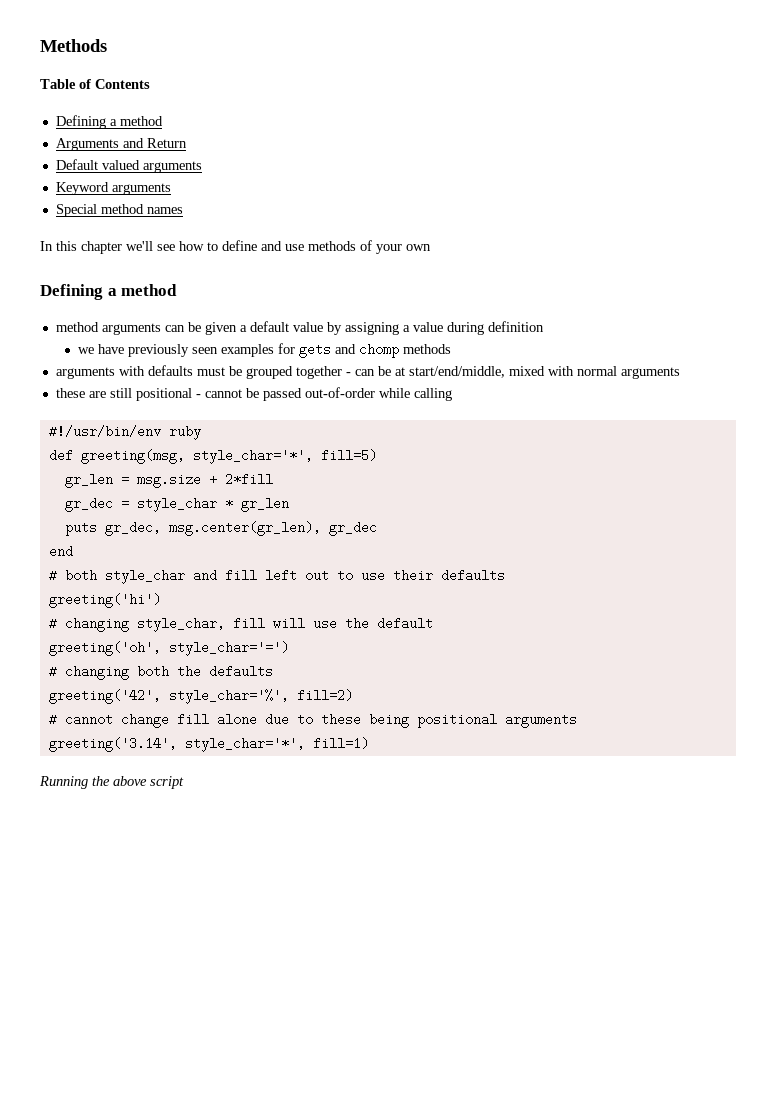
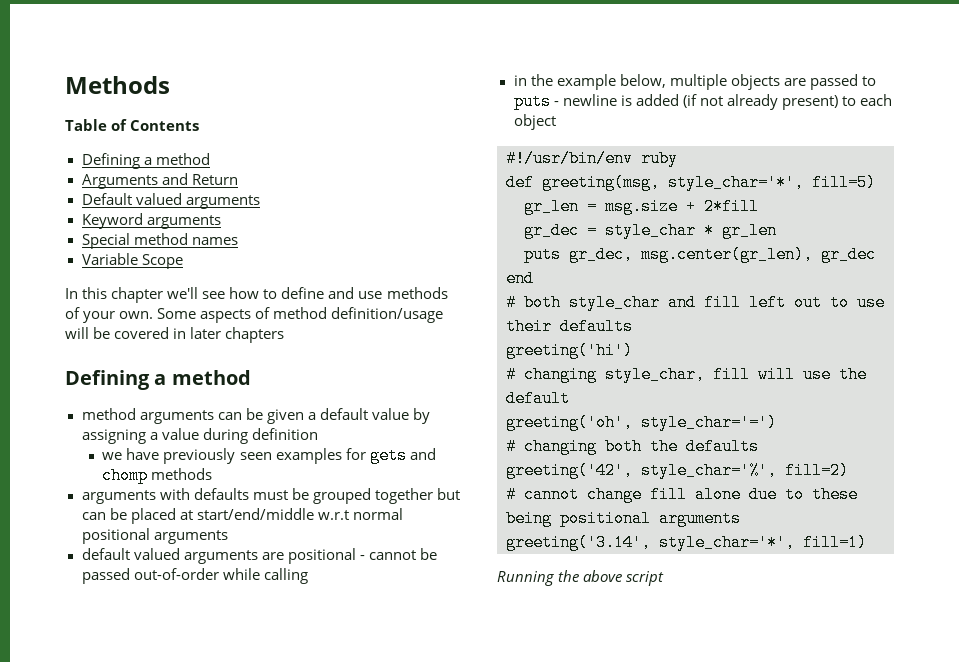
(183, 210) none -> [81,253,183,269] // Variable Scope
[406,244,431,251] own -> [119,307,444,323] [65,327,285,343] own. Some aspects of method definition/usage will be covered in later chapters
[345,366,680,379] [55,388,132,398] - can be at start/end/middle, mixed with normal arguments // these are still -> [436,488,460,500] [81,508,403,524] [81,528,228,544] [81,548,284,564] but can be placed at start/end/middle w.r.t normal positional arguments // default valued arguments are
(452, 394) none -> [513,74,876,90] [513,93,892,110] [513,114,556,130] // in the example below, multiple objects are passed to puts - newline is added (if not already present) to each object

